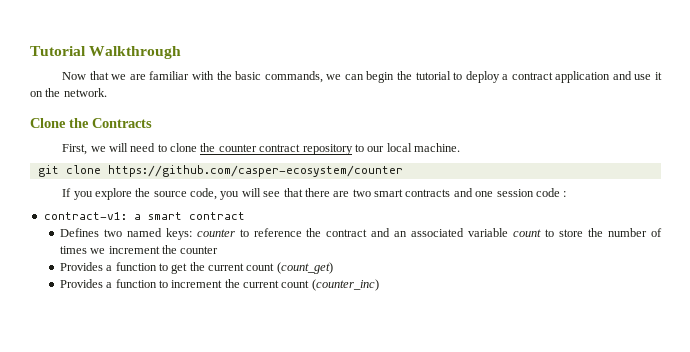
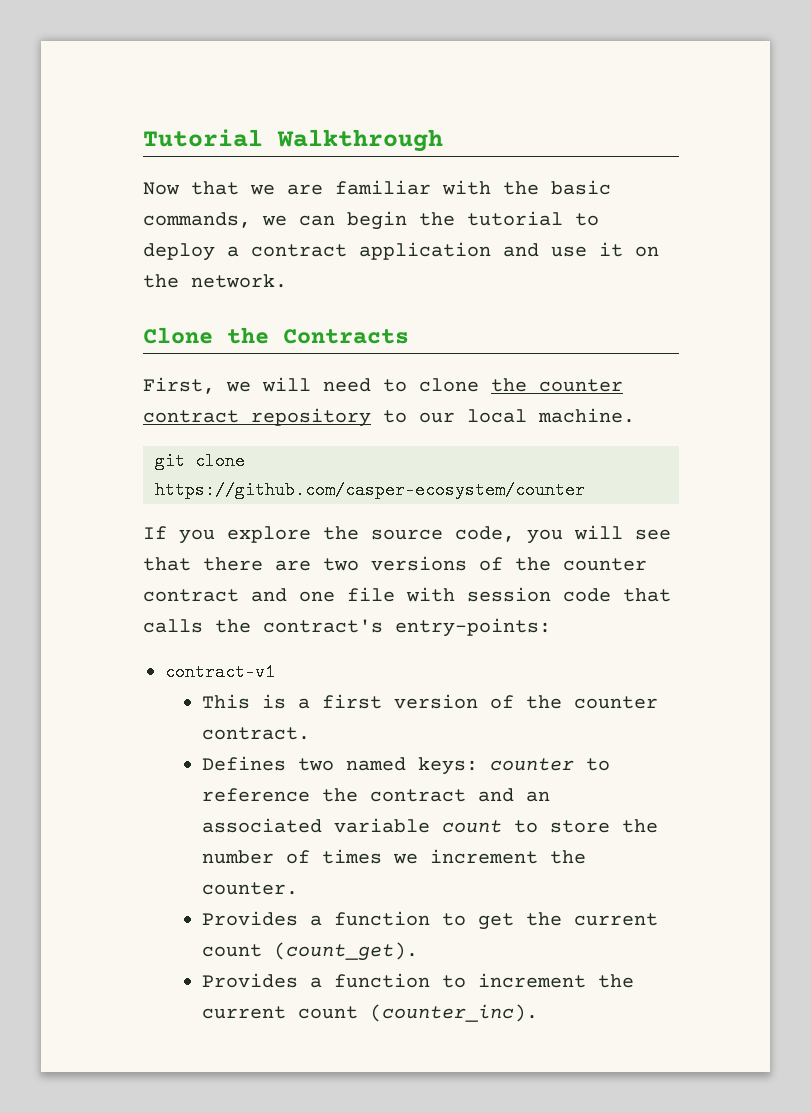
[374,188,567,197] [43,212,245,220] smart contracts and one session code : // contract-v1: a smart contract -> [371,556,647,571] [143,587,671,602] [143,618,551,637] [165,663,275,681] [201,694,658,709] [201,727,310,740] versions of the counter contract and one file with session code that calls the contract's entry-points: // contract-v1 // This is a first version of the counter contract.
[180,246,219,254] counter -> [201,882,298,895] counter.
[276,262,333,274] (count_get) -> [273,942,418,961] (count_get).
[311,279,379,291] (counter_inc) -> [369,1004,538,1022] (counter_inc).

